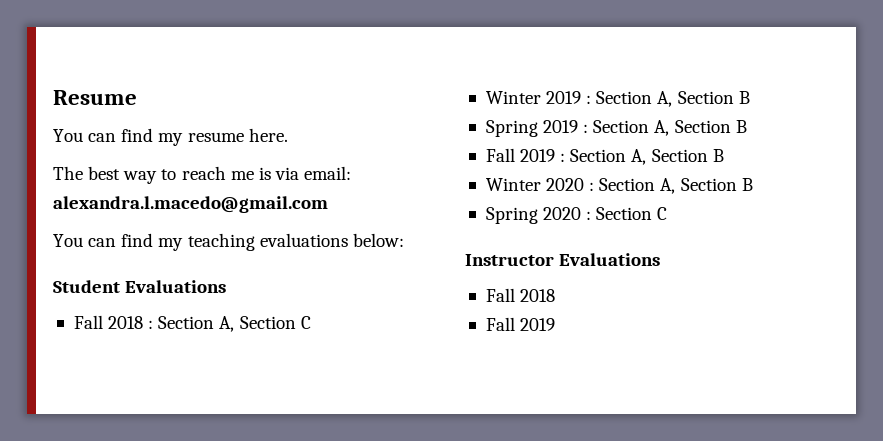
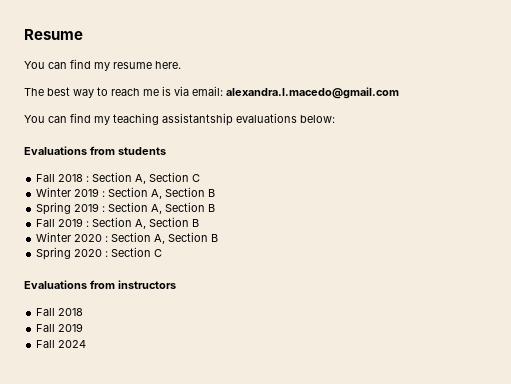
(255, 242) none -> [162,113,233,126] assistantship
[53,280,227,293] Student Evaluations -> [24,146,166,155] Evaluations from students
[465,253,661,266] Instructor Evaluations -> [24,280,176,289] Evaluations from instructors
(556, 324) none -> [36,340,87,348] // Fall 2024

